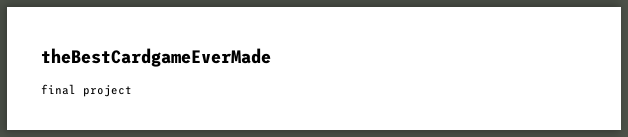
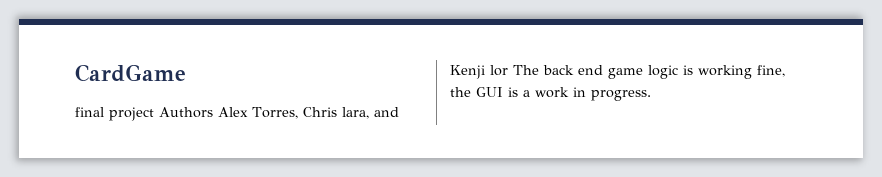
[41,48,271,67] theBestCardgameEverMade -> [75,64,186,82] CardGame
(132, 91) none -> [159,107,399,119] [450,65,785,79] [450,87,651,101] Authors Alex Torres, Chris lara, and Kenji lor The back end game logic is working fine, the GUI is a work in progress.

